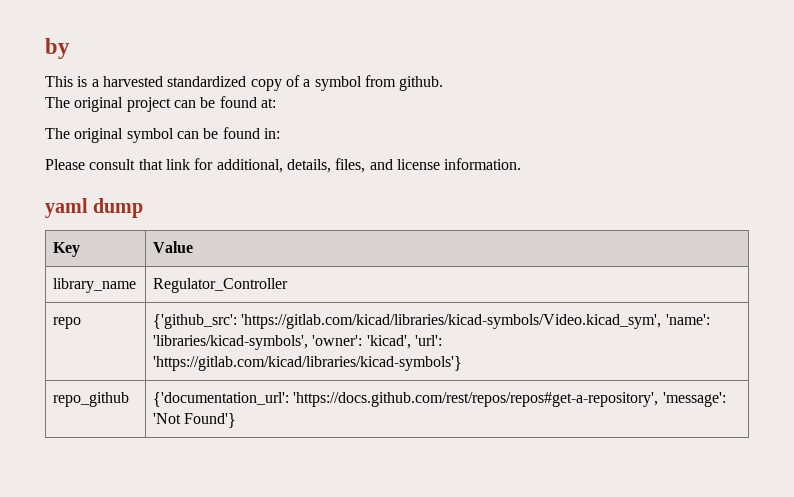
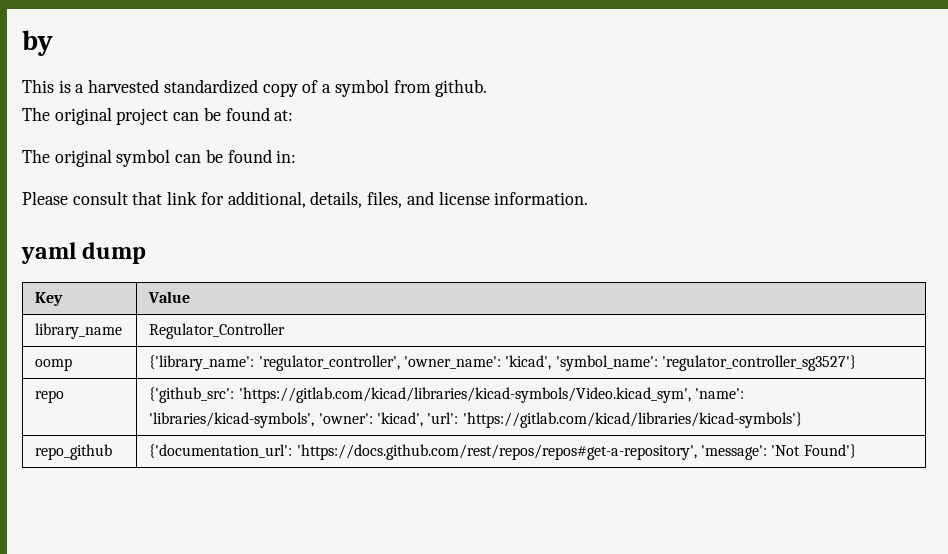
(289, 285) none -> [35,358,73,371] [149,355,856,371] // oomp | {'library_name': 'regulator_controller', 'owner_name': 'kicad', 'symbol_name': 'regulator_controller_sg3527'}

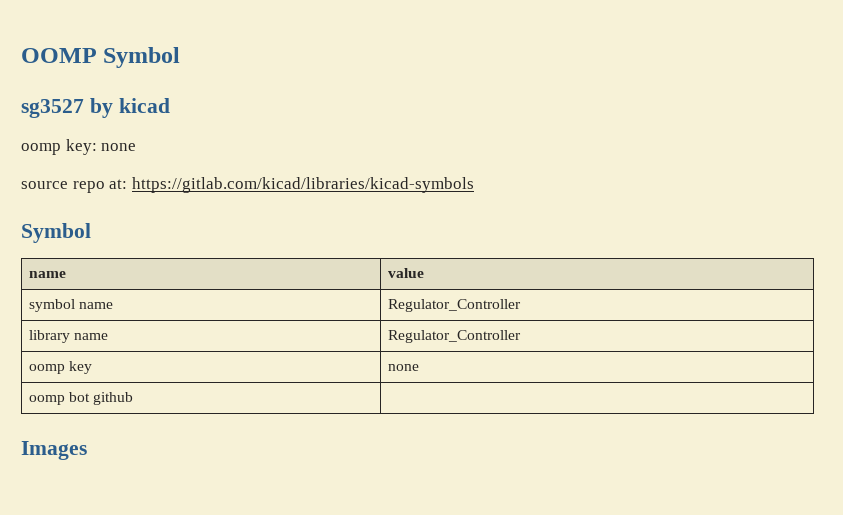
[22,30,53,56] [22,79,488,97] [22,107,294,125] [22,149,297,167] [22,191,589,208] [21,242,147,264] [35,292,64,306] [148,291,191,303] [35,323,123,339] [149,323,286,339] [35,358,73,371] [149,355,856,371] [35,390,65,403] [149,387,744,403] [149,412,802,428] [35,444,113,460] [149,444,856,460] by // This is a harvested standardized copy of a symbol from github. // The original project can be found at: // The original symbol can be found in: // Please consult that link for additional, details, files, and license information. // yaml dump // Key | Value // library_name | Regulator_Controller // oomp | {'library_name': 'regulator_controller', 'owner_name': 'kicad', 'symbol_name': 'regulator_controller_sg3527'} // repo | {'github_src': 'https://gitlab.com/kicad/libraries/kicad-symbols/Video.kicad_sym', 'name': 'libraries/kicad-symbols', 'owner': 'kicad', 'url': 'https://gitlab.com/kicad/libraries/kicad-symbols'} // repo_github | {'documentation_url': 'https://docs.github.com/rest/repos/repos#get-a-repository', 'message': 'Not Found'} -> [21,47,181,68] [21,98,170,118] [21,139,137,155] [21,177,474,193] [21,223,91,243] [29,271,67,278] [388,268,425,278] [29,299,114,312] [388,299,522,312] [29,330,109,343] [388,330,522,343] [29,361,93,374] [388,364,420,371] [29,392,134,405] [21,441,87,460] OOMP Symbol // sg3527 by kicad // oomp key: none // source repo at: https://gitlab.com/kicad/libraries/kicad-symbols // Symbol // name | value // symbol name | Regulator_Controller // library name | Regulator_Controller // oomp key | none // oomp bot github | // Images

